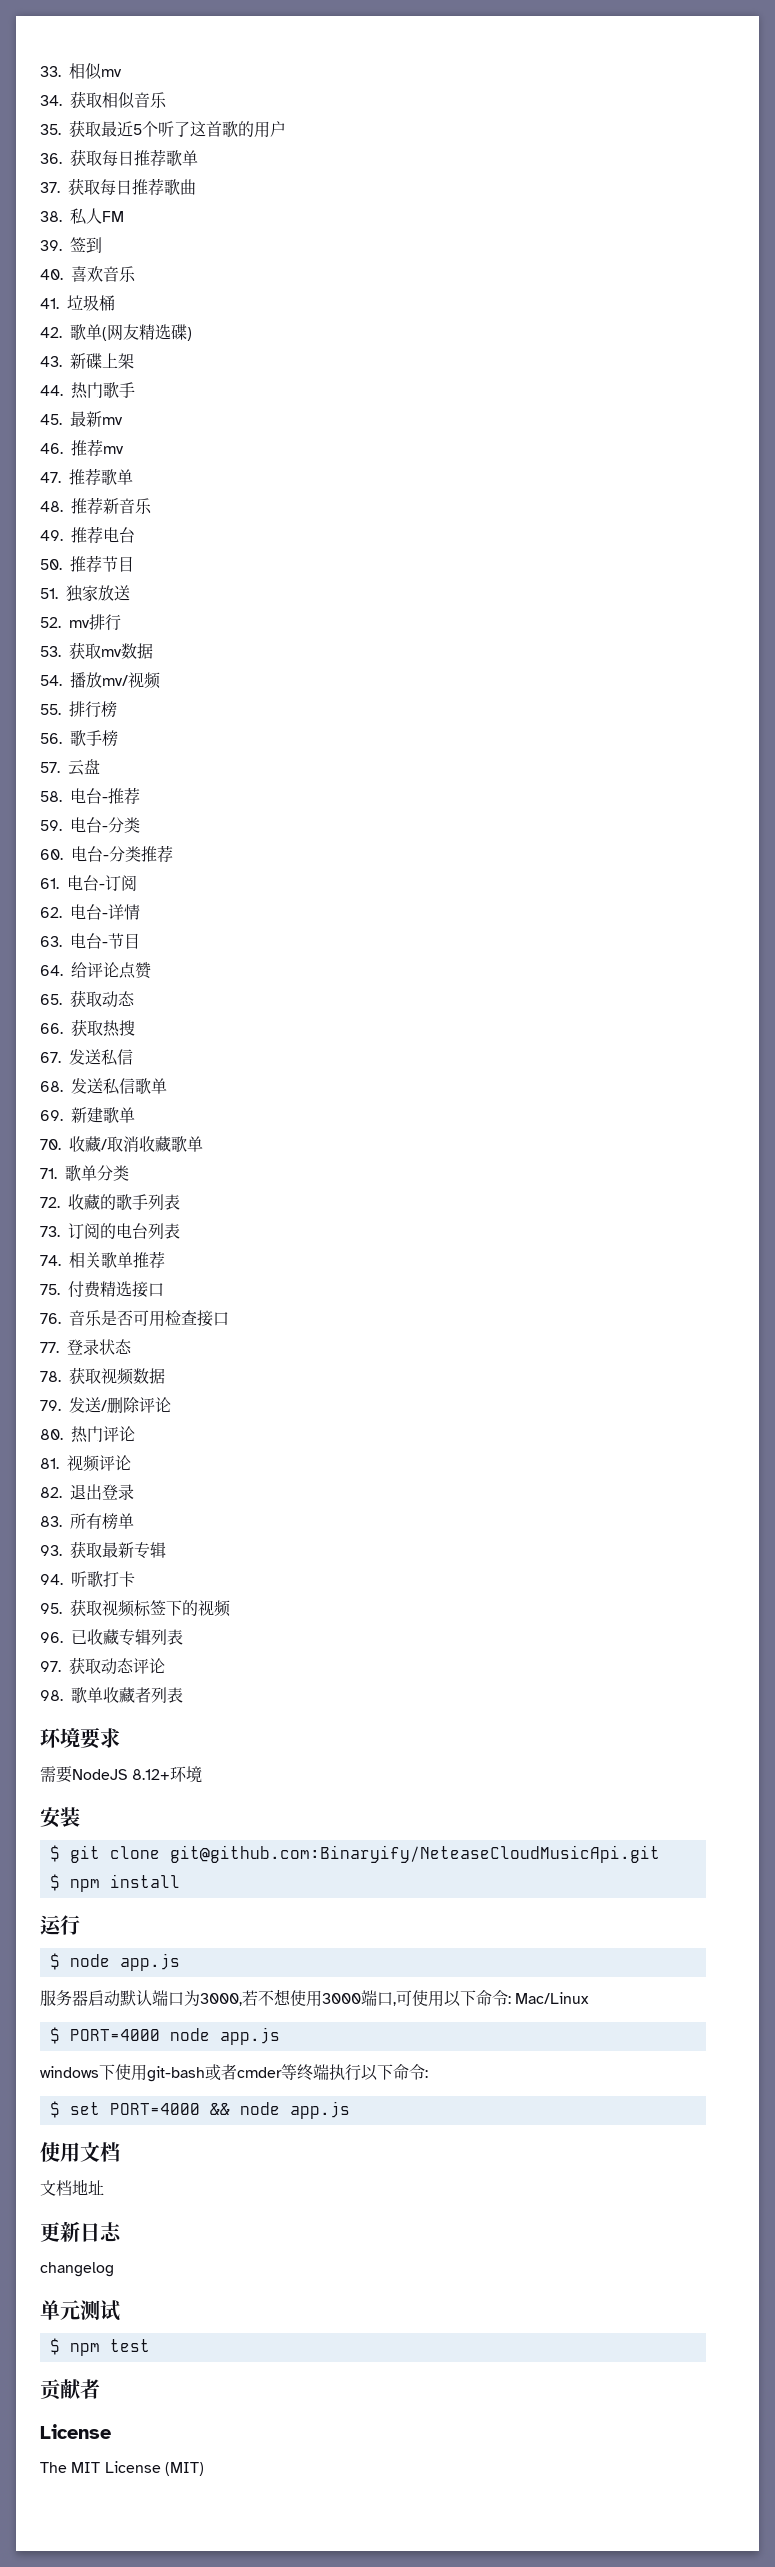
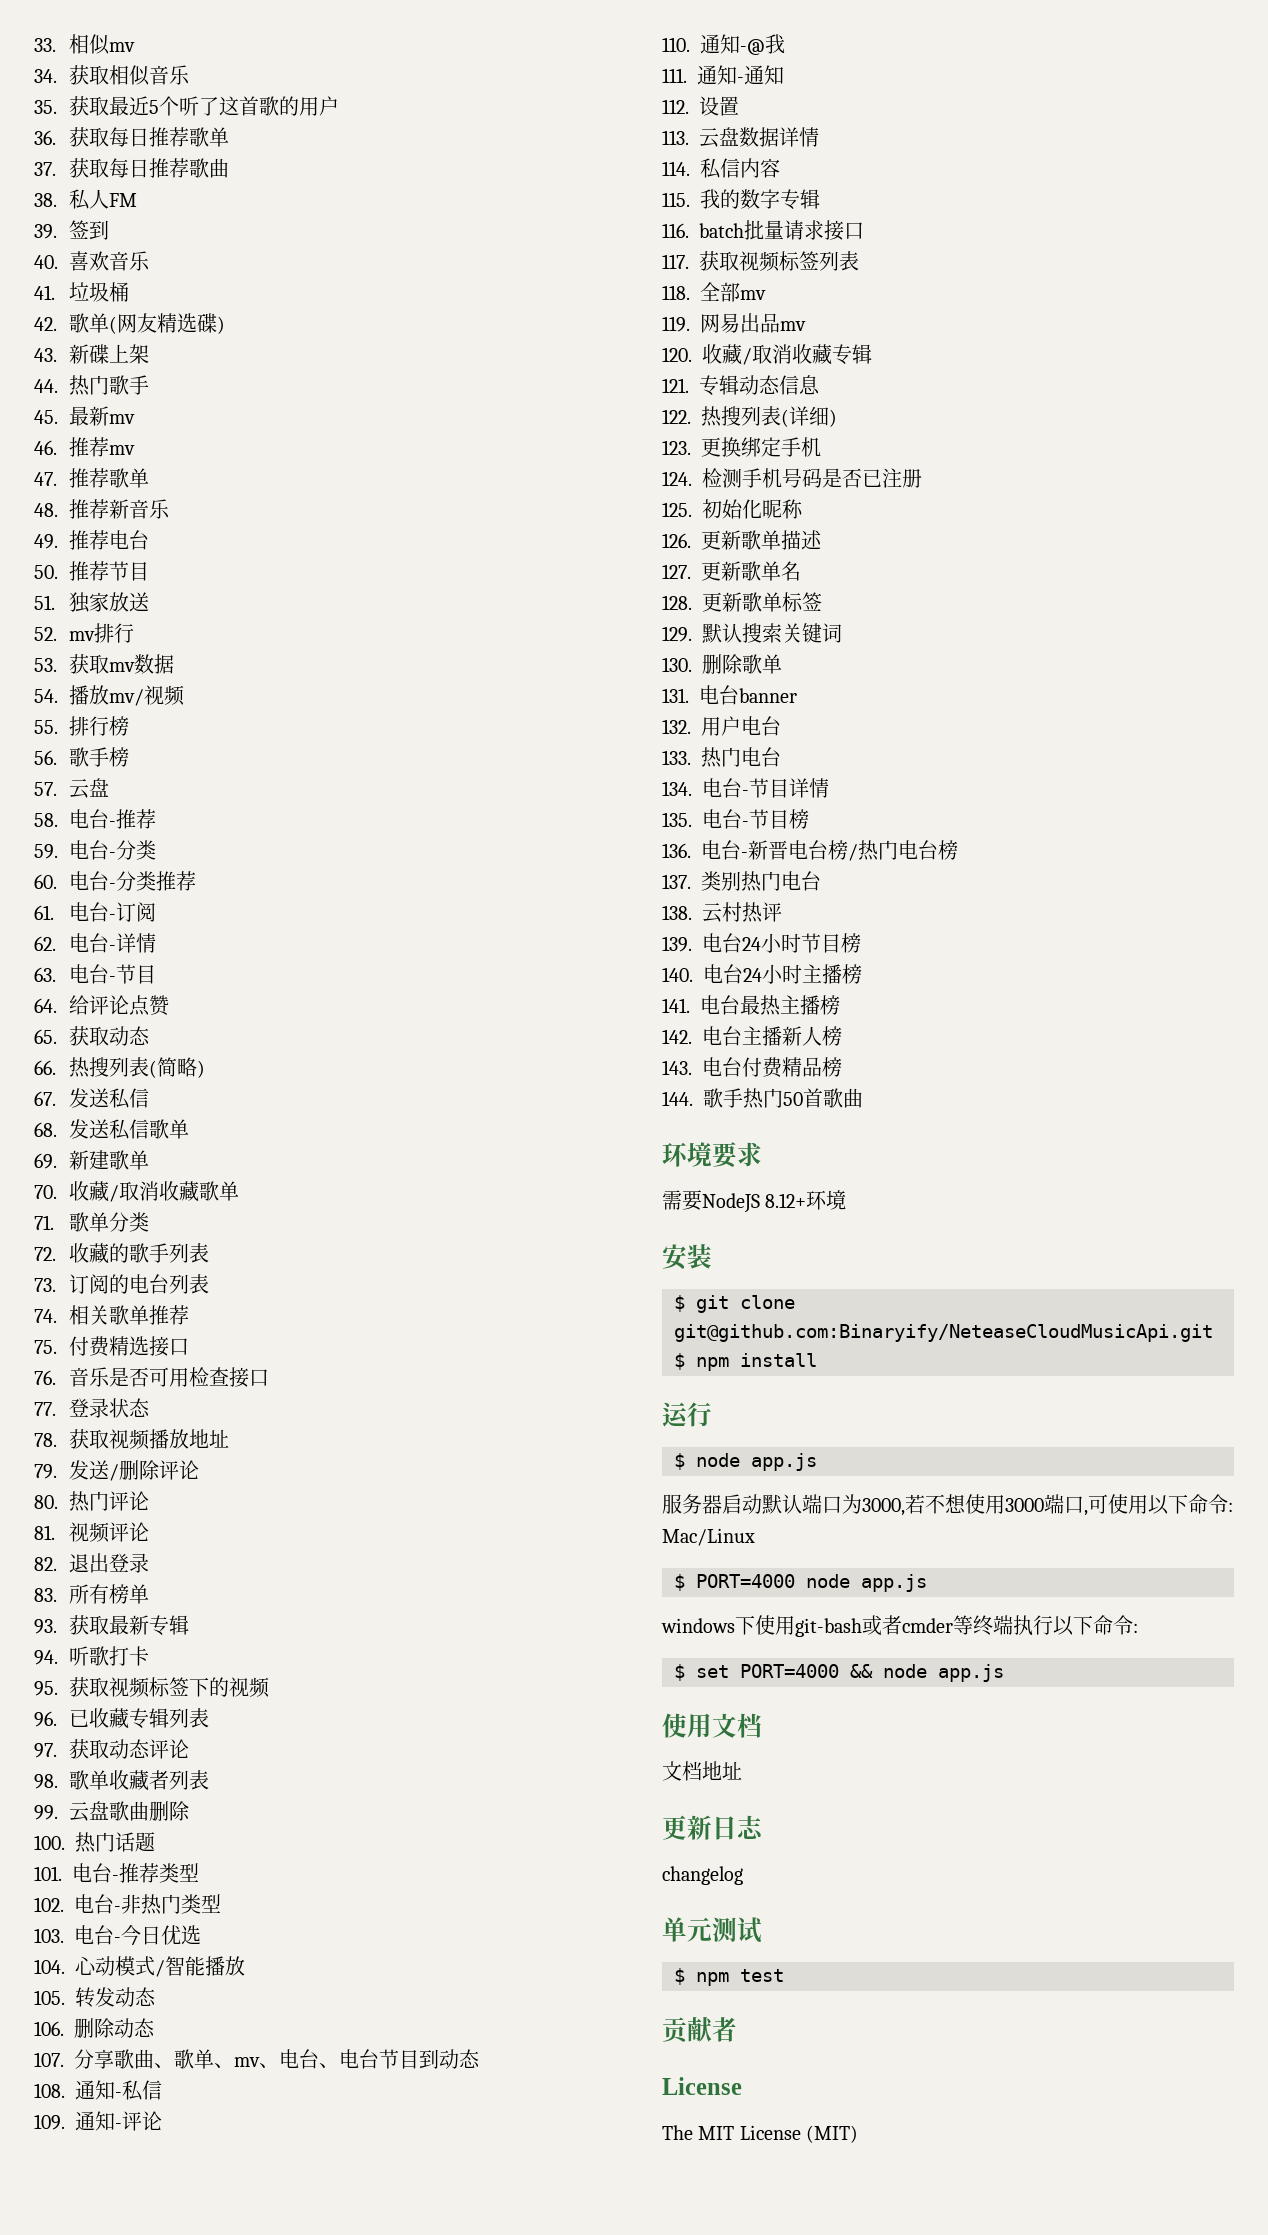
[71,1019,135,1037] 获取热搜 -> [69,1057,206,1078] 热搜列表(简略)
[133,1368,165,1384] 数据 -> [149,1429,230,1449] 播放地址
(183, 1695) none -> [34,1801,191,1822] [34,1832,155,1853] [34,1863,199,1883] [34,1894,221,1915] [34,1925,201,1946] [34,1956,245,1977] [34,1987,156,2008] [34,2018,155,2038] [34,2049,480,2069] [34,2080,162,2101] [34,2111,162,2131] [662,34,785,55] [662,65,785,85] [662,96,739,116] [662,127,819,148] [662,158,780,179] [662,189,820,210] [662,220,864,241] [662,251,859,272] [662,282,766,302] [662,313,806,333] [662,344,872,365] [662,375,820,396] [662,406,837,427] [662,437,821,457] [662,468,922,488] [662,499,803,519] [662,530,822,550] [662,561,801,581] [662,592,822,612] [662,623,842,643] [662,654,782,674] [662,685,797,705] [662,716,781,736] [662,747,781,768] [662,778,829,798] [662,809,809,829] [662,840,958,861] [662,871,821,892] [662,902,782,923] [662,933,861,953] [662,964,862,984] [662,995,840,1016] [662,1026,842,1046] [662,1057,842,1078] [662,1088,863,1109] // 99.云盘歌曲删除 // 100.热门话题 // 101.电台-推荐类型 // 102.电台-非热门类型 // 103.电台-今日优选 // 104.心动模式/智能播放 // 105.转发动态 // 106.删除动态 // 107.分享歌曲、歌单、mv、电台、电台节目到动态 // 108.通知-私信 // 109.通知-评论 // 110.通知-@我 // 111.通知-通知 // 112.设置 // 113.云盘数据详情 // 114.私信内容 // 115.我的数字专辑 // 116. batch批量请求接口 // 117.获取视频标签列表 // 118.全部mv // 119.网易出品mv // 120.收藏/取消收藏专辑 // 121.专辑动态信息 // 122.热搜列表(详细) // 123.更换绑定手机 // 124.检测手机号码是否已注册 // 125.初始化昵称 // 126.更新歌单描述 // 127.更新歌单名 // 128.更新歌单标签 // 129.默认搜索关键词 // 130.删除歌单 // 131.电台banner // 132.用户电台 // 133.热门电台 // 134.电台-节目详情 // 135.电台-节目榜 // 136.电台-新晋电台榜/热门电台榜 // 137.类别热门电台 // 138.云村热评 // 139.电台24小时节目榜 // 140.电台24小时主播榜 // 141.电台最热主播榜 // 142.电台主播新人榜 // 143.电台付费精品榜 // 144.歌手热门50首歌曲

